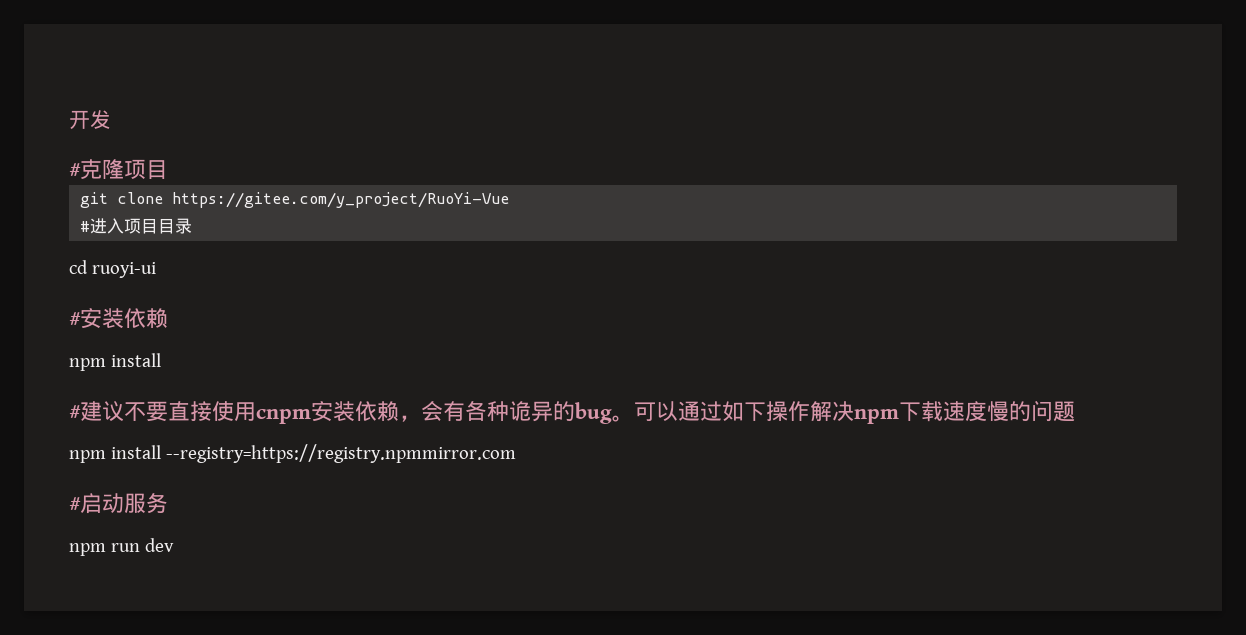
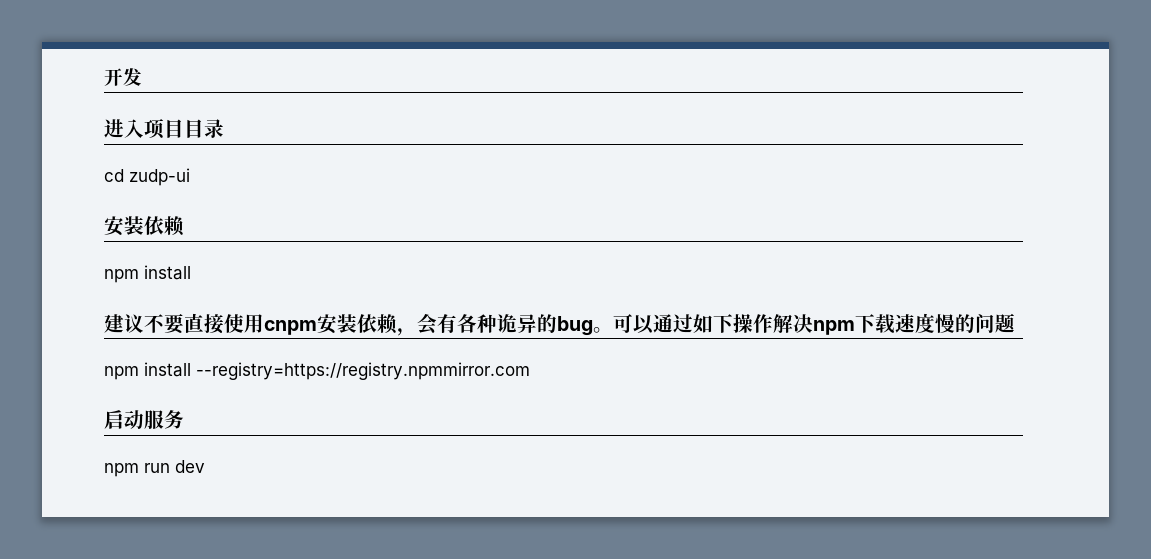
[69,159,168,179] [80,192,510,208] [80,221,91,232] #克隆项目 // git clone https://gitee.com/y_project/RuoYi-Vue // # -> (142, 77) none
[91,262,156,278] [69,312,81,326] ruoyi-ui // # -> [129,168,190,186] zudp-ui //
[69,405,81,419] # -> (191, 272) none
[69,497,81,511] # -> (530, 371) none

